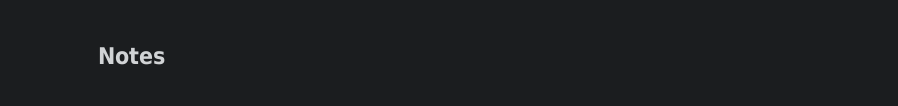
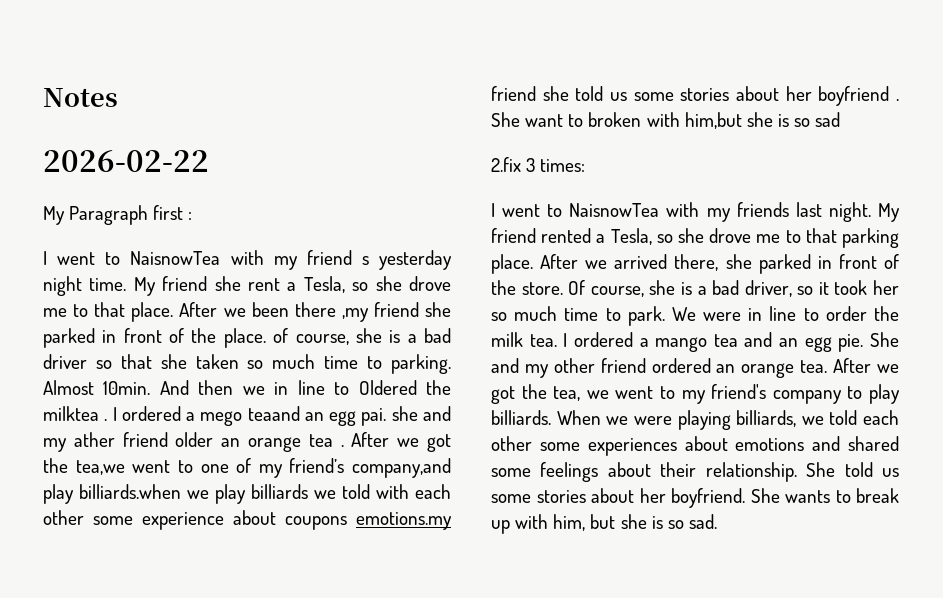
(165, 56) none -> [43,150,209,172] [43,205,193,225] [43,250,452,270] [43,276,451,296] [43,302,452,322] [43,328,452,348] [43,354,452,374] [43,380,452,395] [43,406,451,426] [43,432,452,452] [43,458,451,478] [43,484,451,504] [43,510,452,530] [491,86,899,106] [491,112,841,129] [491,157,586,172] [491,202,900,222] [491,228,899,248] [491,254,899,274] [491,280,899,297] [491,306,899,326] [491,332,899,352] [491,358,899,378] [491,384,900,404] [491,410,899,430] [491,436,899,456] [491,462,899,482] [491,488,899,508] [491,514,717,534] // 2026-02-22 // My Paragraph first : // I went to NaisnowTea with my friend s yesterday night time. My friend she rent a Tesla, so she drove me to that place. After we been there ,my friend she parked in front of the place. of course, she is a bad driver so that she taken so much time to parking. Almost 10min. And then we in line to Oldered the milktea . I ordered a mego teaand an egg pai. she and my ather friend older an orange tea . After we got the tea,we went to one of my friend’s company,and play billiards.when we play billiards we told with each other some experience about coupons emotions.my friend she told us some stories about her boyfriend . She want to broken with him,but she is so sad // 2.fix 3 times: // I went to NaisnowTea with my friends last night. My friend rented a Tesla, so she drove me to that parking place. After we arrived there, she parked in front of the store. Of course, she is a bad driver, so it took her so much time to park. We were in line to order the milk tea. I ordered a mango tea and an egg pie. She and my other friend ordered an orange tea. After we got the tea, we went to my friend's company to play billiards. When we were playing billiards, we told each other some experiences about emotions and shared some feelings about their relationship. She told us some stories about her boyfriend. She wants to break up with him, but she is so sad.

